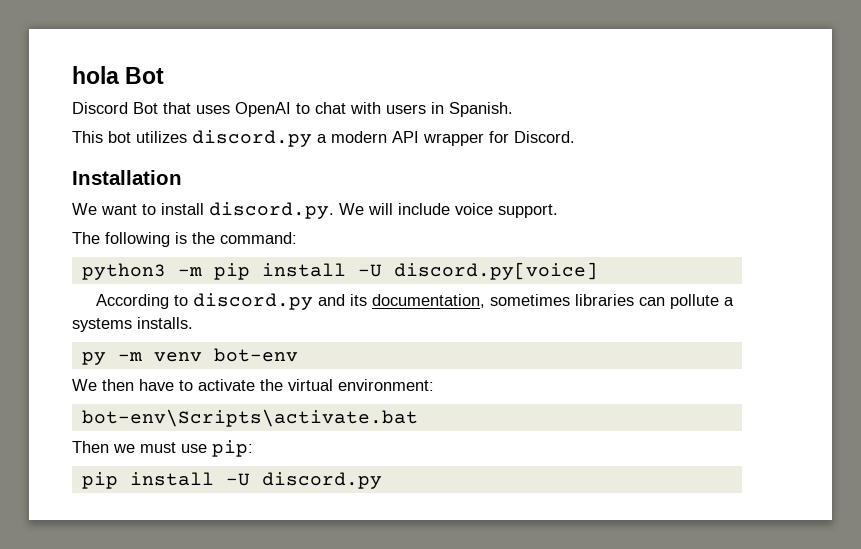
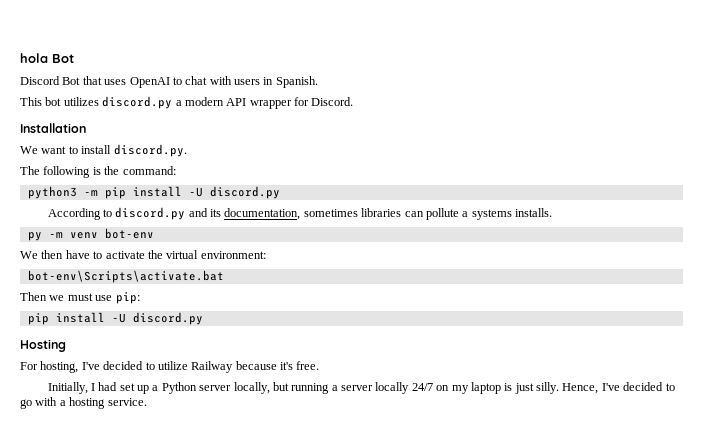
[339,203,558,218] We will include voice support. -> (187, 150) none
[393,262,598,280] discord.py[voice] -> [209,186,280,199] discord.py
(382, 480) none -> [20,339,66,352] [20,361,320,373] [47,382,675,394] [20,397,147,409] // Hosting // For hosting, I've decided to utilize Railway because it's free. // Initially, I had set up a Python server locally, but running a server locally 24/7 on my laptop is just silly. Hence, I've decided to go with a hosting service.

